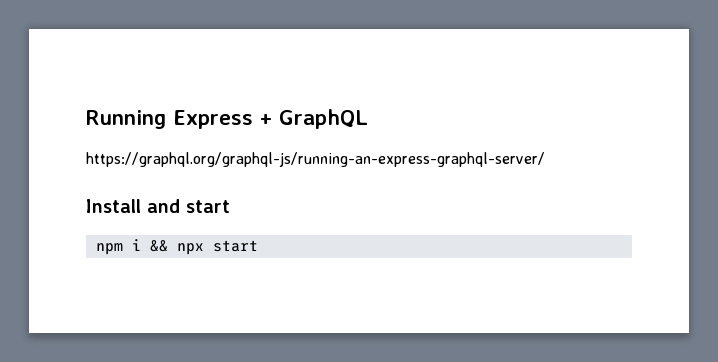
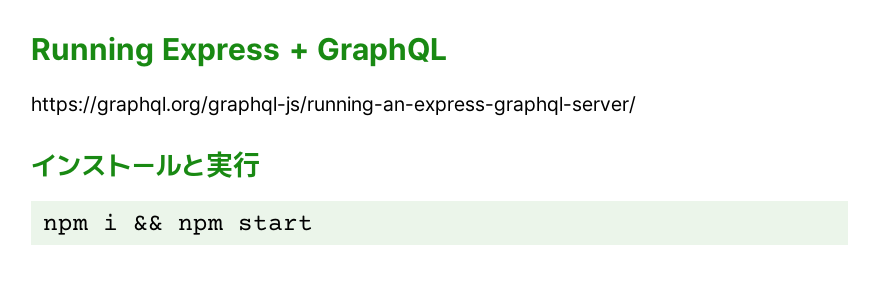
[86,199,230,213] Install and start -> [31,151,260,178] インストールと実行
[176,243,204,255] npx -> [178,218,223,235] npm

